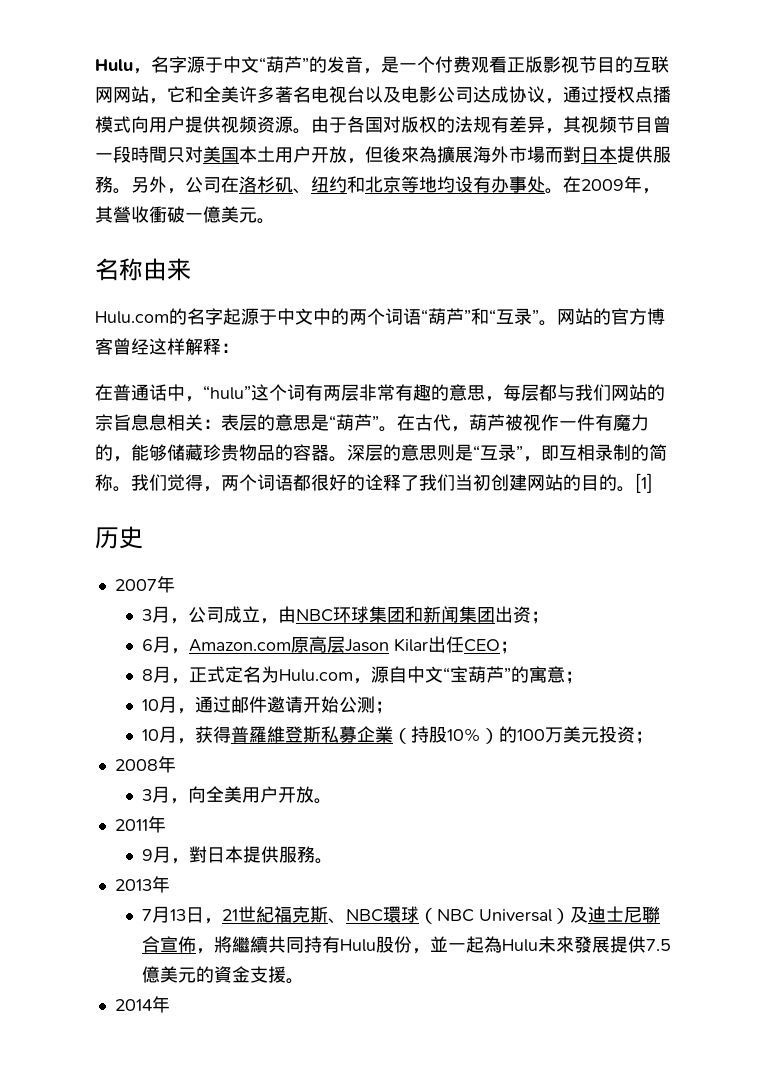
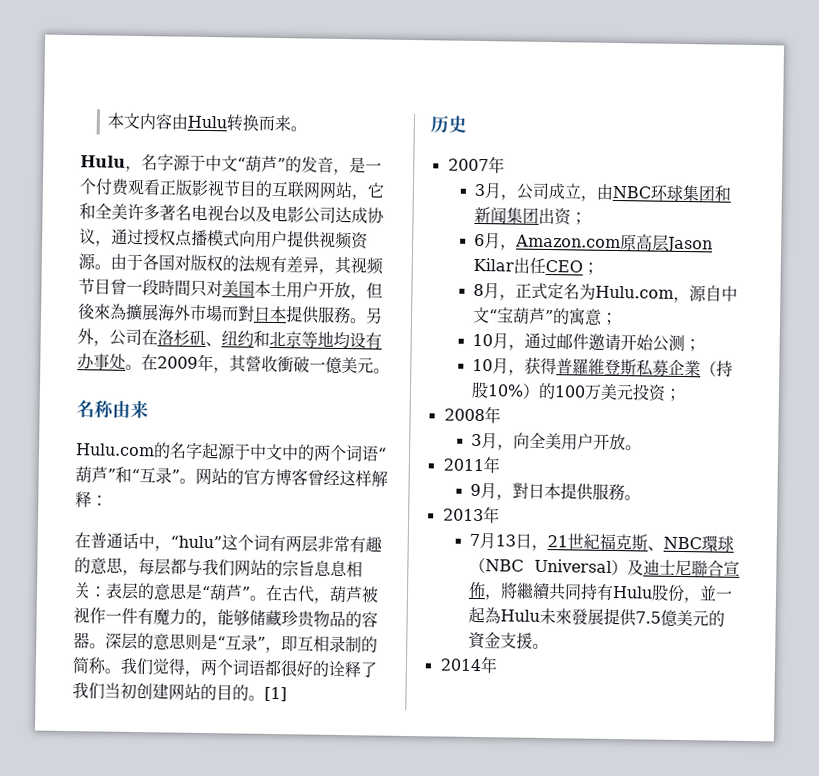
(95, 65) none -> [107,112,308,132] 本文内容由Hulu转换而来。 //

